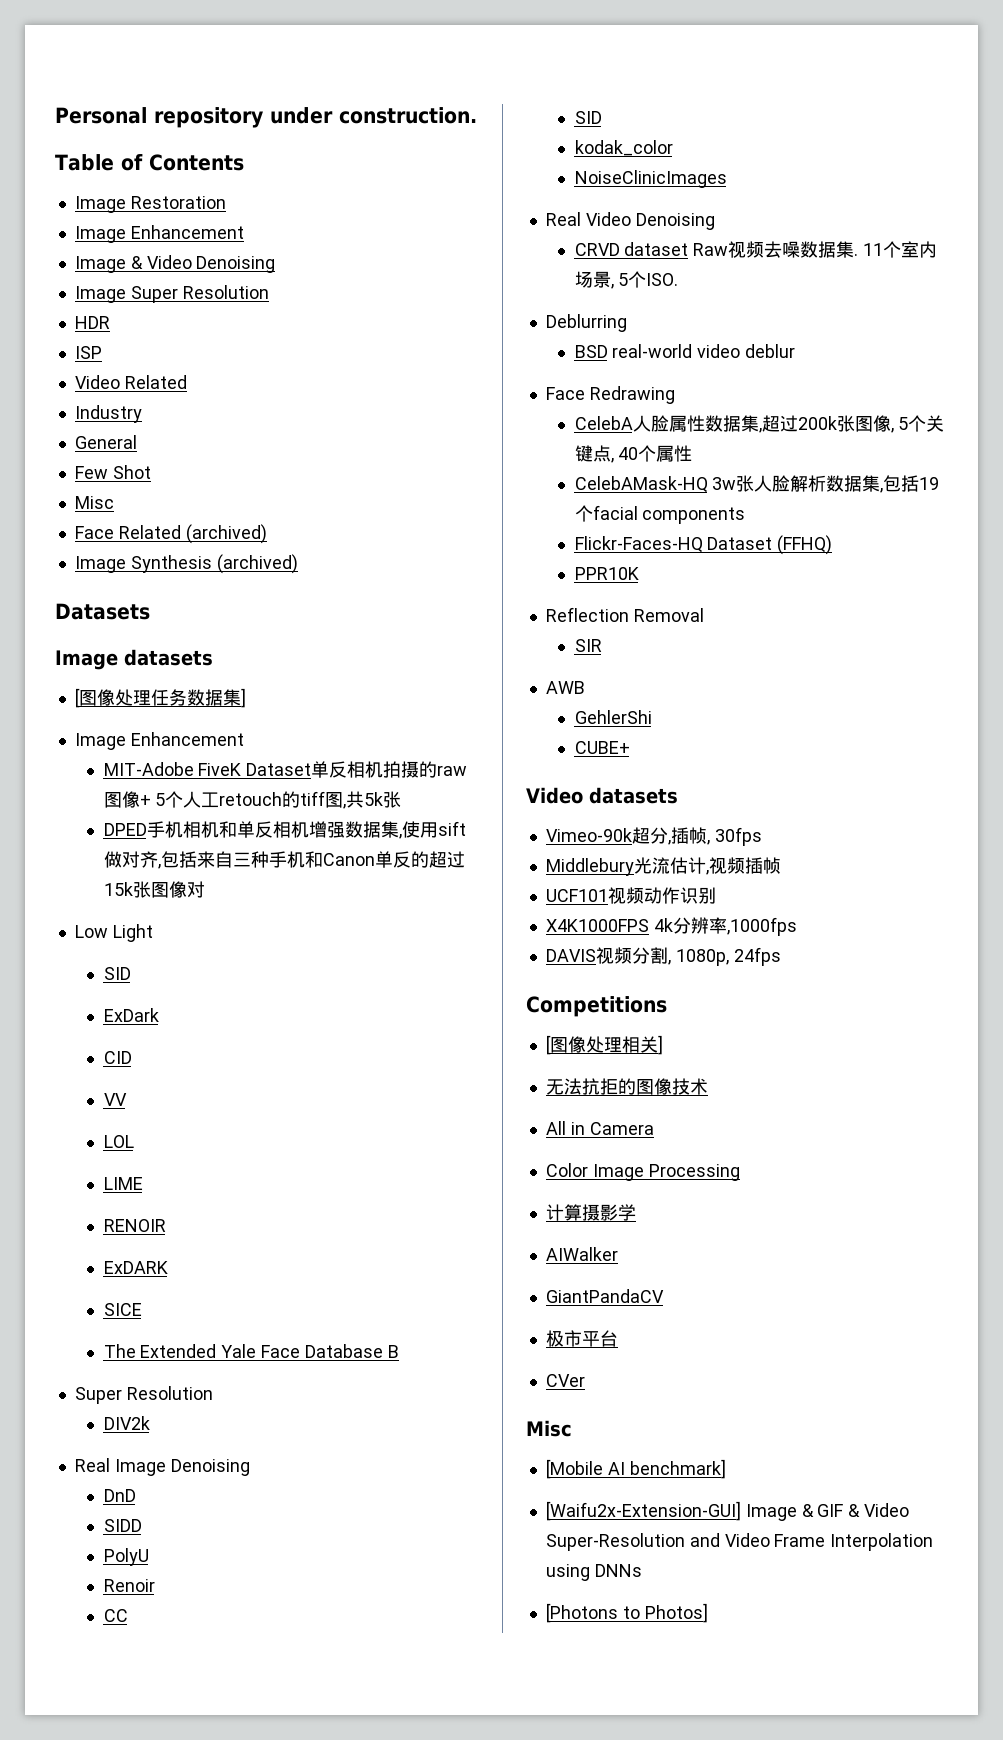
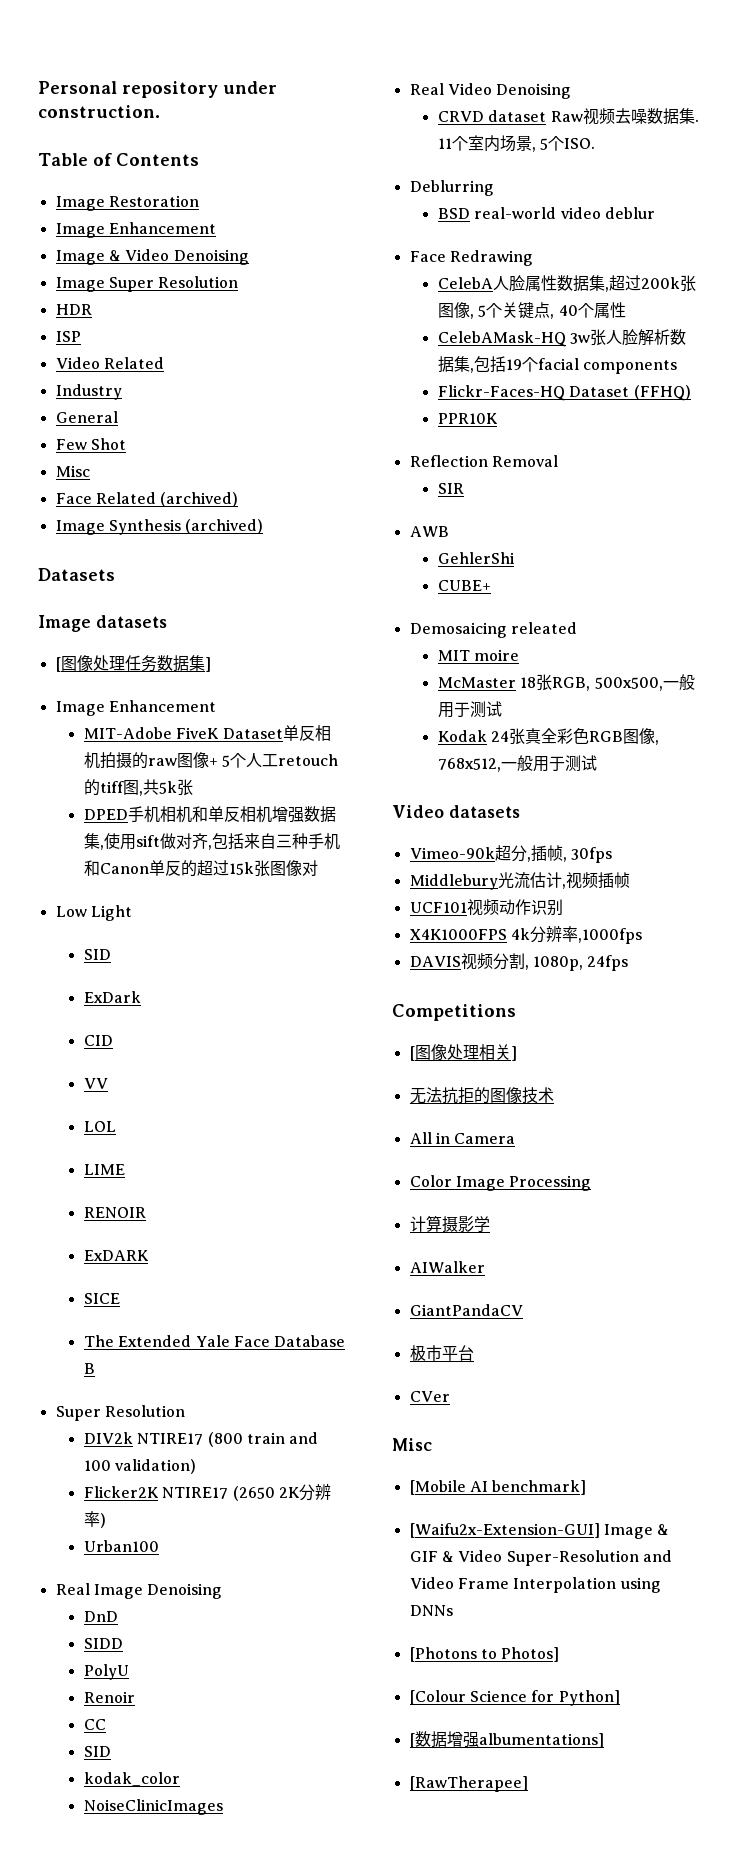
(150, 1423) none -> [137,1432,319,1447] [83,1459,197,1474] [83,1484,331,1501] [83,1511,106,1528] [83,1540,159,1552] NTIRE17 (800 train and 100 validation) // Flicker2K NTIRE17 (2650 2K分辨率) // Urban100
(630, 747) none -> [409,622,577,638] [437,649,520,661] [437,674,695,691] [437,701,502,718] [437,728,660,745] [437,755,597,772] // Demosaicing releated // MIT moire // McMaster 18张RGB, 500x500,一般用于测试 // Kodak 24张真全彩色RGB图像, 768x512,一般用于测试
(708, 1613) none -> [409,1690,620,1706] [409,1731,604,1748] [409,1776,528,1792] // [Colour Science for Python] // [数据增强albumentations] // [RawTherapee]

